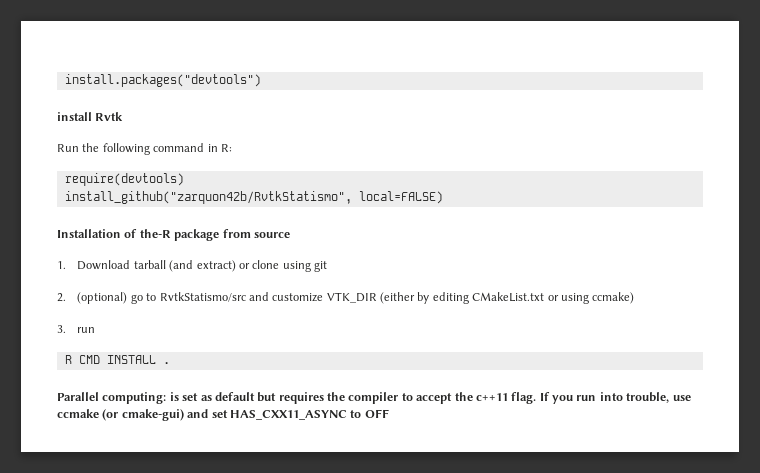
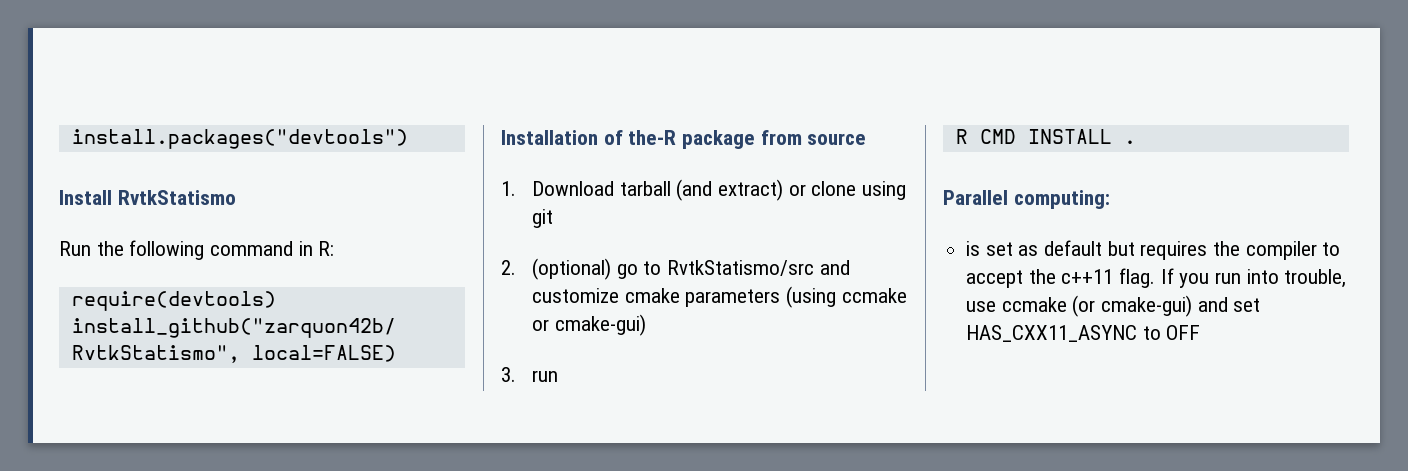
[57,112,124,121] install Rvtk -> [59,190,236,205] Install RvtkStatismo
[326,292,635,304] VTK_DIR (either by editing CMakeList.txt or using ccmake) -> [624,286,907,308] [532,314,646,336] cmake parameters (using ccmake or cmake-gui)
(167, 398) none -> (1110, 199) //

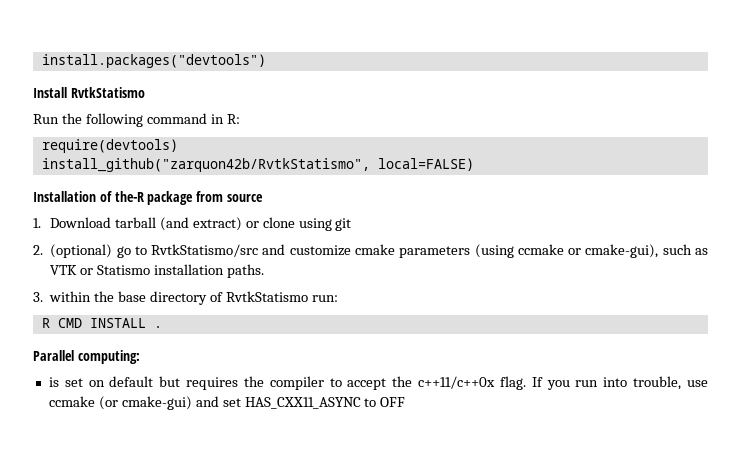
[554,314,646,336] [501,367,559,382] cmake-gui) // 3. run -> [585,244,709,258] [50,264,264,278] [33,291,338,305] cmake-gui), such as VTK or Statismo installation paths. // 3. within the base directory of RvtkStatismo run:
[1018,245,1039,256] as -> [88,380,105,387] on
[1061,269,1114,284] c++11 -> [418,376,496,389] c++11/c++0x

